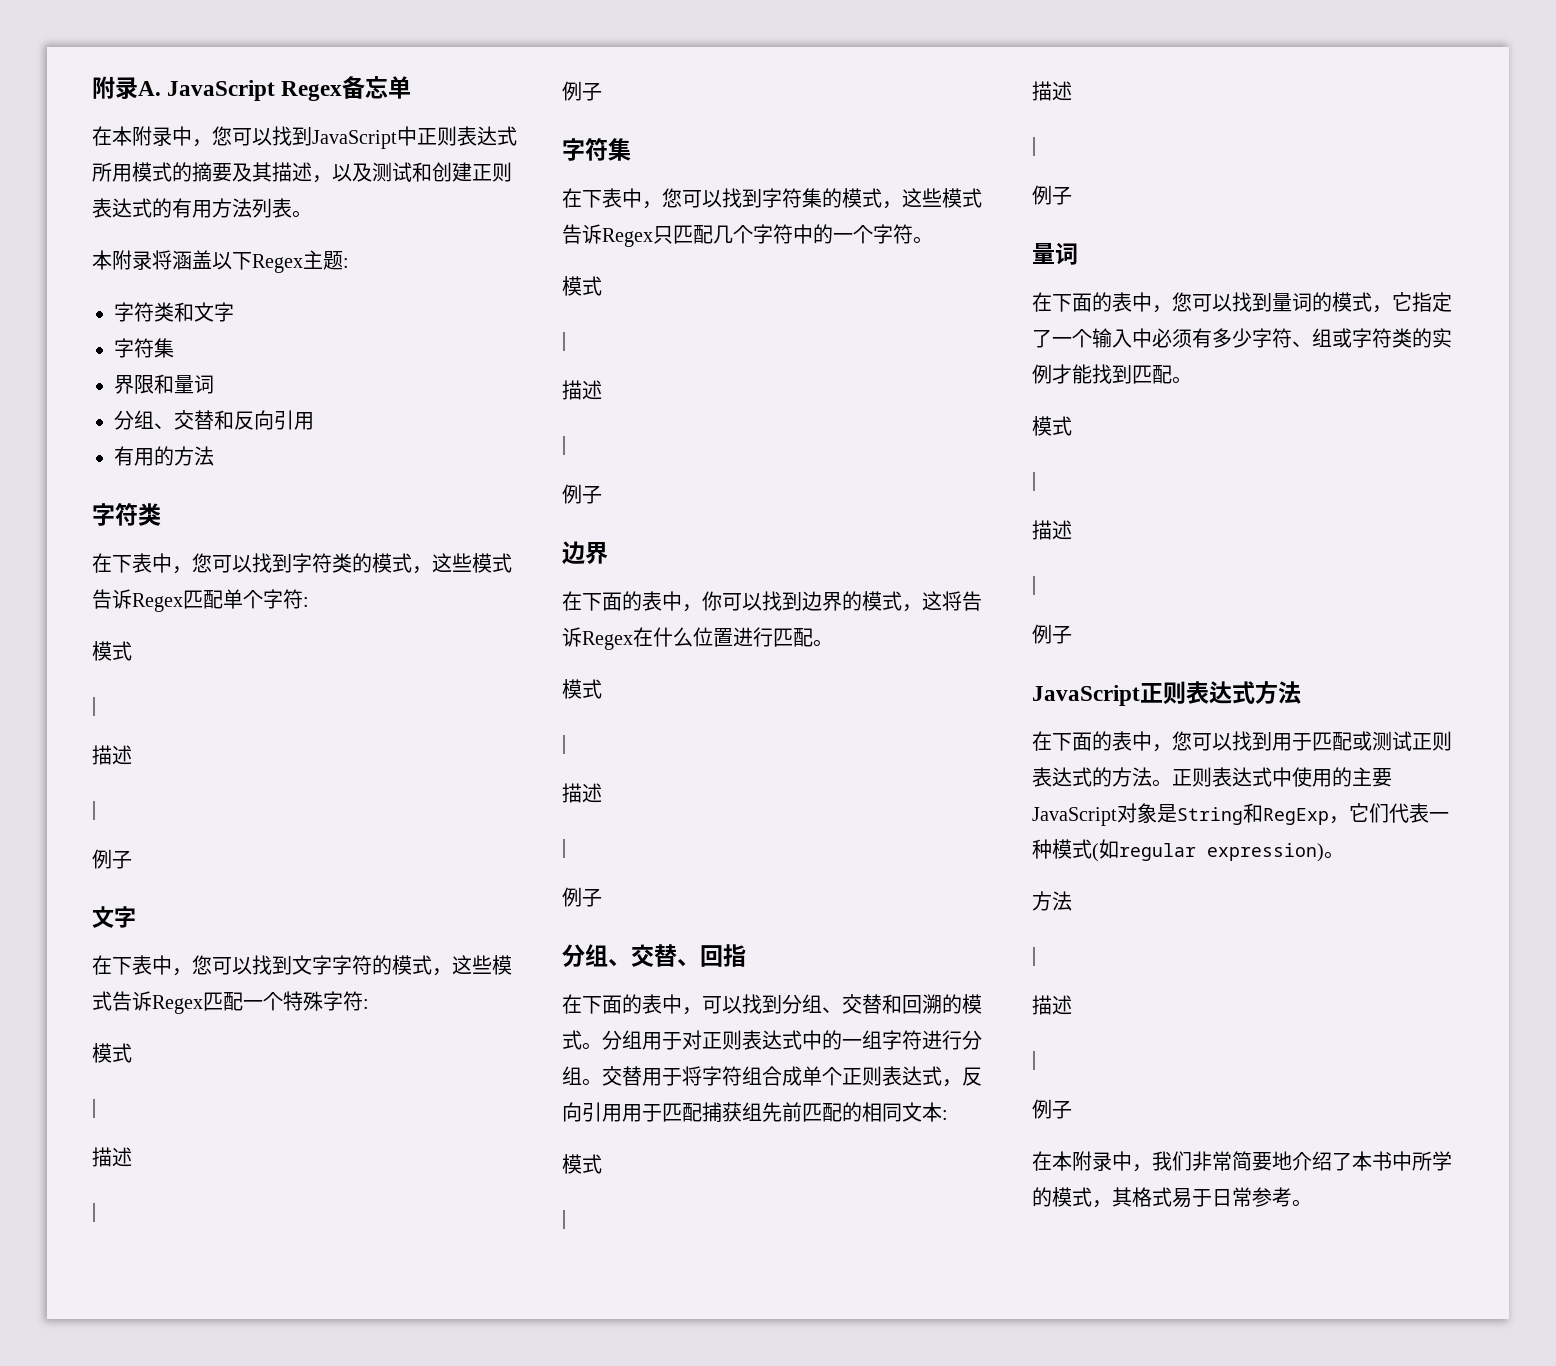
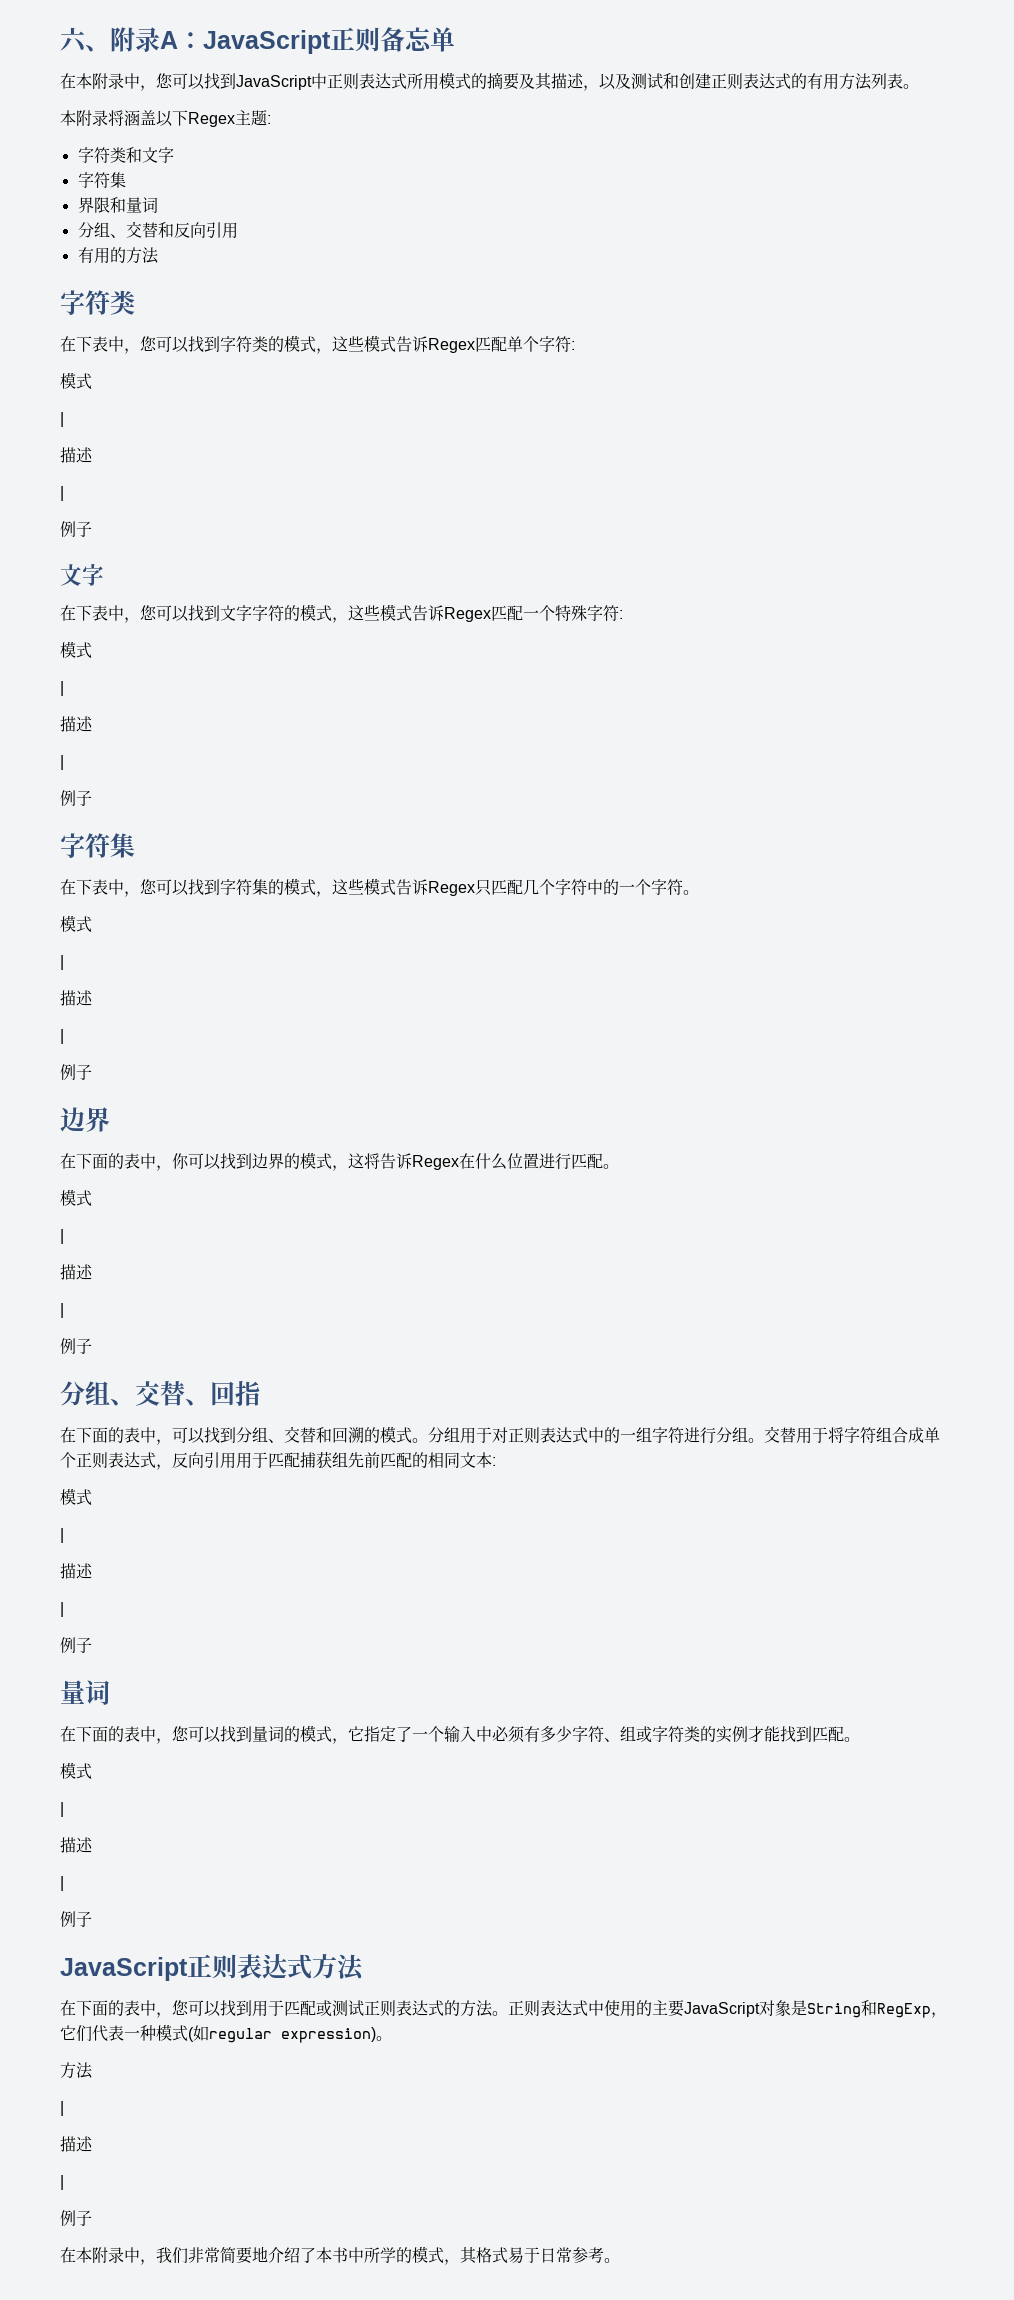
[92,76,343,101] 附录A. JavaScript Regex -> [60,27,380,54] 六、附录A：JavaScript正则

